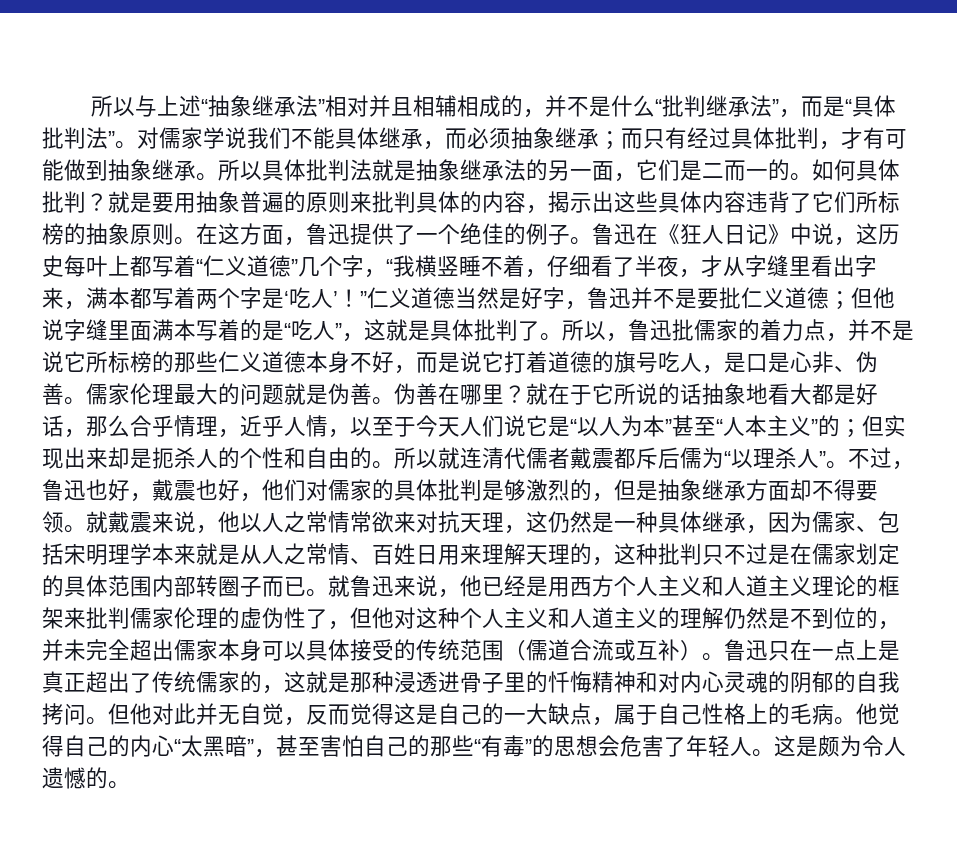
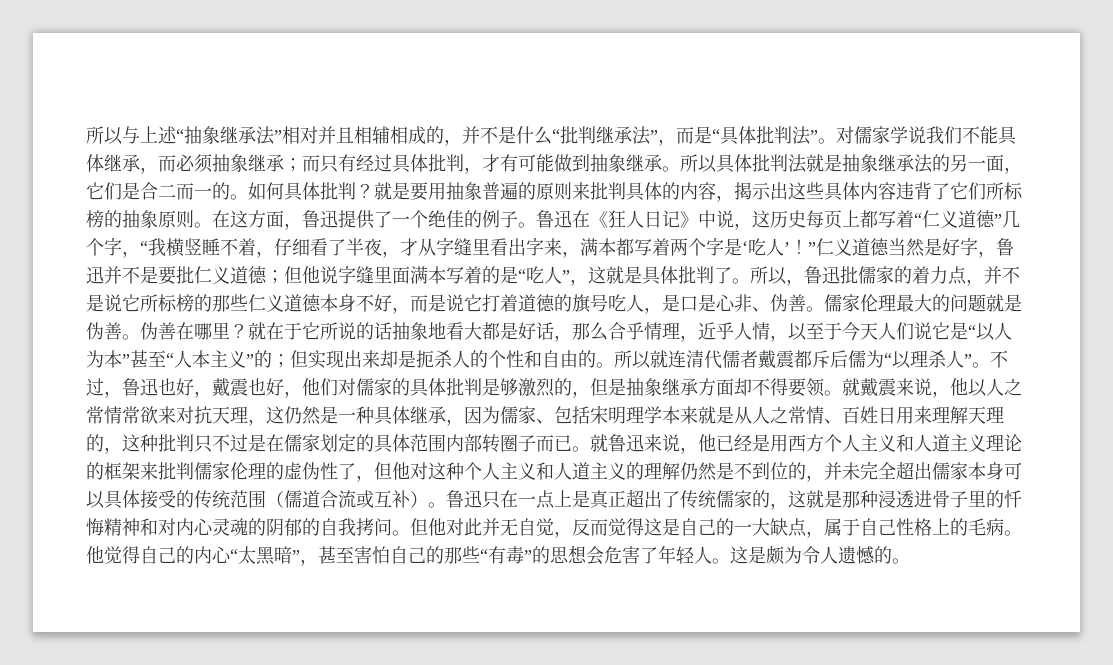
(702, 170) none -> [140,182,158,200] 合
[86,255,108,277] 叶 -> [824,210,842,229] 页

